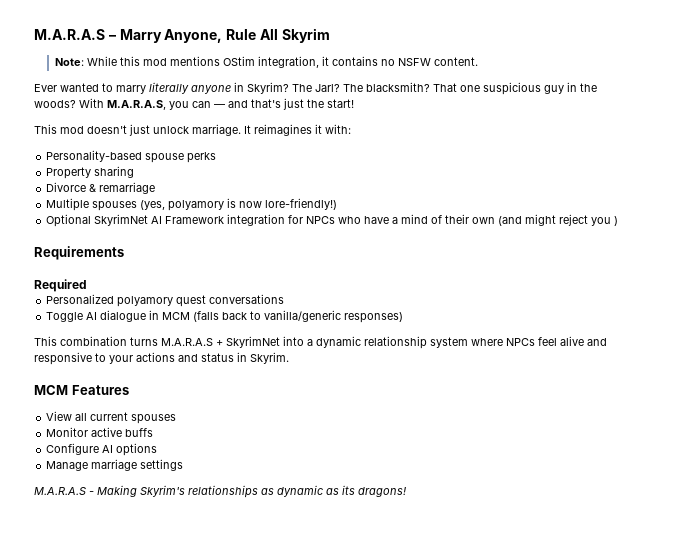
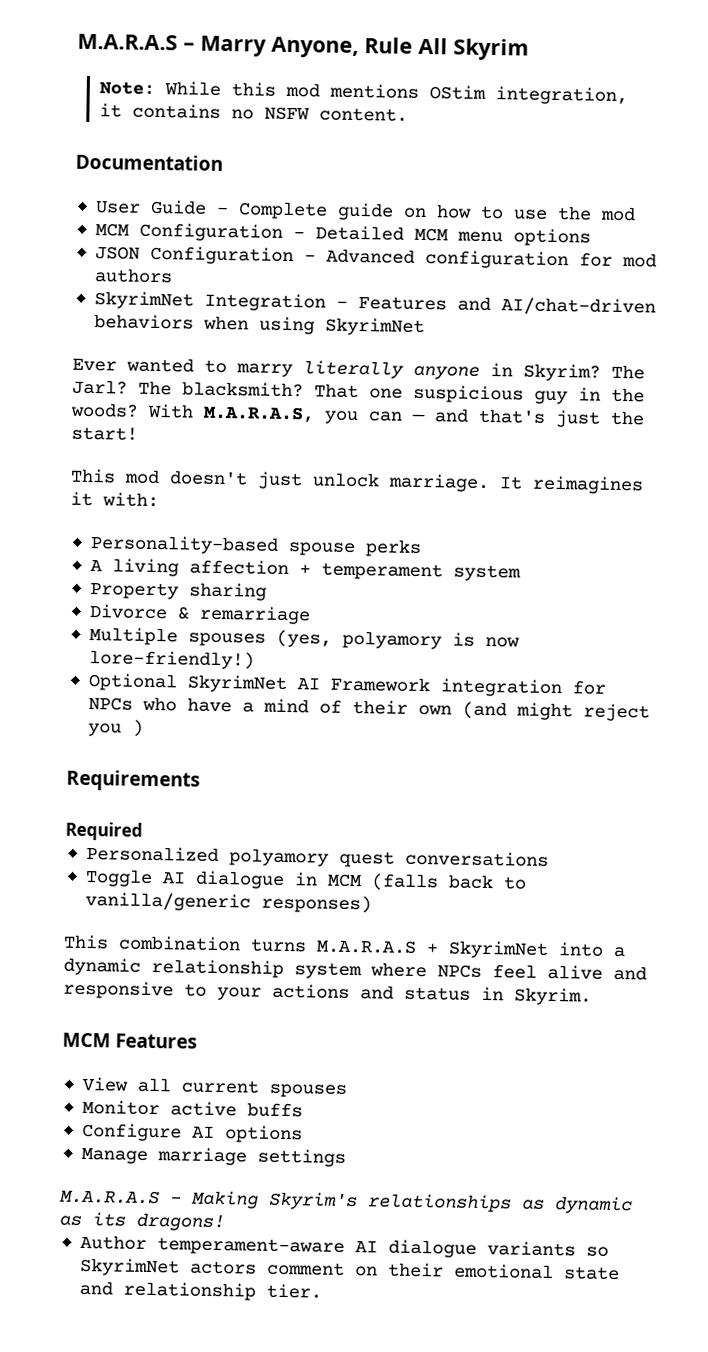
(478, 61) none -> [75,153,223,171] [94,199,636,222] [94,222,591,247] [94,245,657,270] [93,268,173,284] [93,291,656,317] [93,314,425,337] // Documentation // User Guide - Complete guide on how to use the mod // MCM Configuration - Detailed MCM menu options // JSON Configuration - Advanced configuration for mod authors // SkyrimNet Integration - Features and AI/chat-driven behaviors when using SkyrimNet
(217, 157) none -> [89,558,521,582] // A living affection + temperament system
(406, 492) none -> [79,1234,609,1258] [78,1257,620,1281] [78,1280,322,1301] // Author temperament-aware AI dialogue variants so SkyrimNet actors comment on their emotional state and relationship tier.

